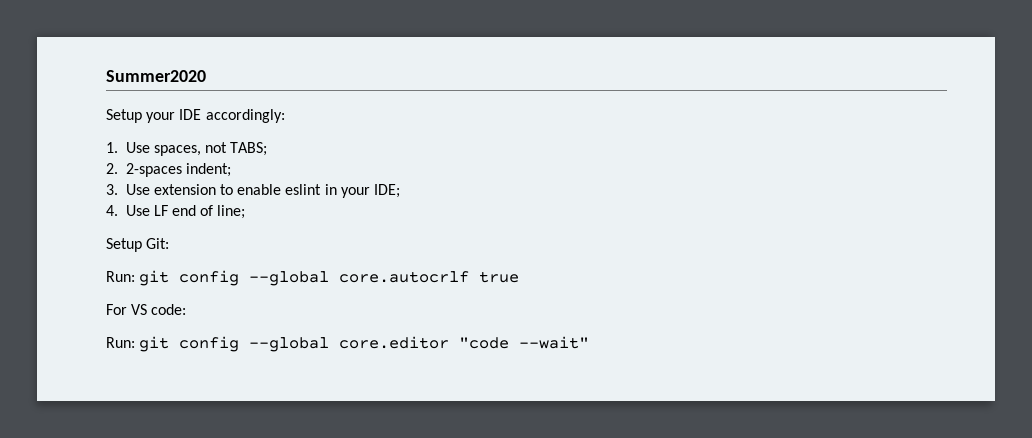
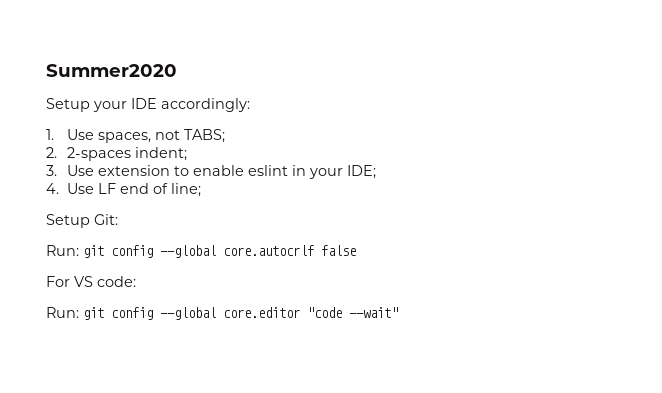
[479,271,520,283] true -> [321,245,356,256] false

